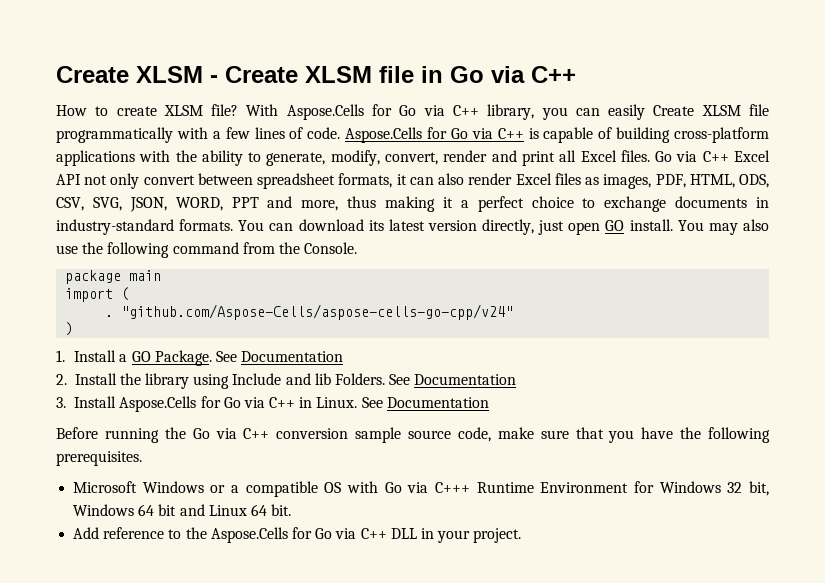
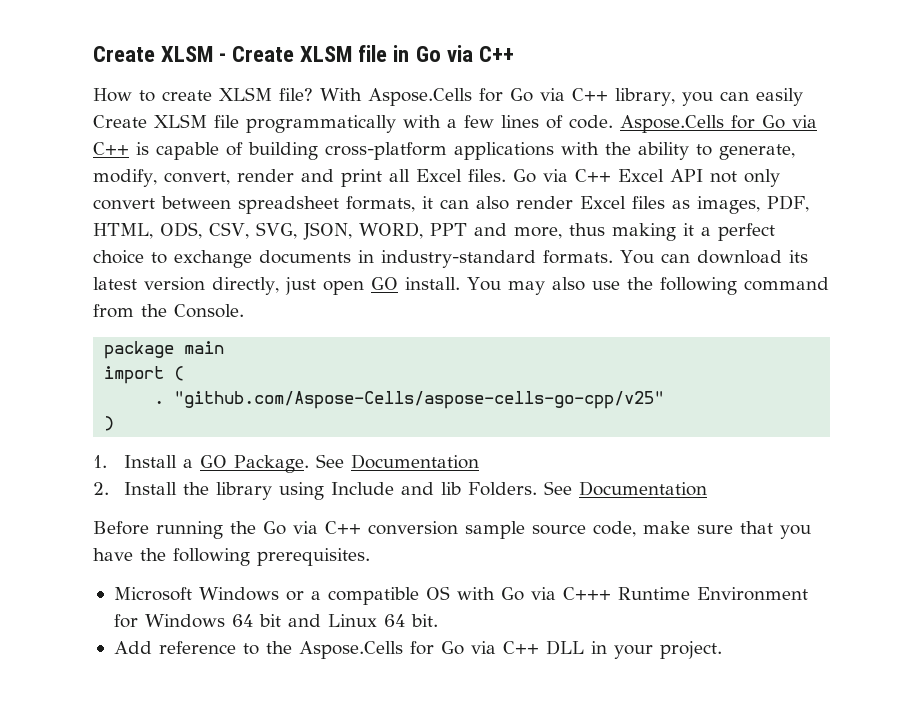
[121,304,514,320] "github.com/Aspose-Cells/aspose-cells-go-cpp/v24" -> [174,391,665,409] "github.com/Aspose-Cells/aspose-cells-go-cpp/v25"
[56,396,489,412] // 3. Install Aspose.Cells for Go via C++ in Linux. See Documentation -> (707, 488) none
[727,481,769,496] [73,504,135,516] 32 bit, Windows -> (225, 621) none

